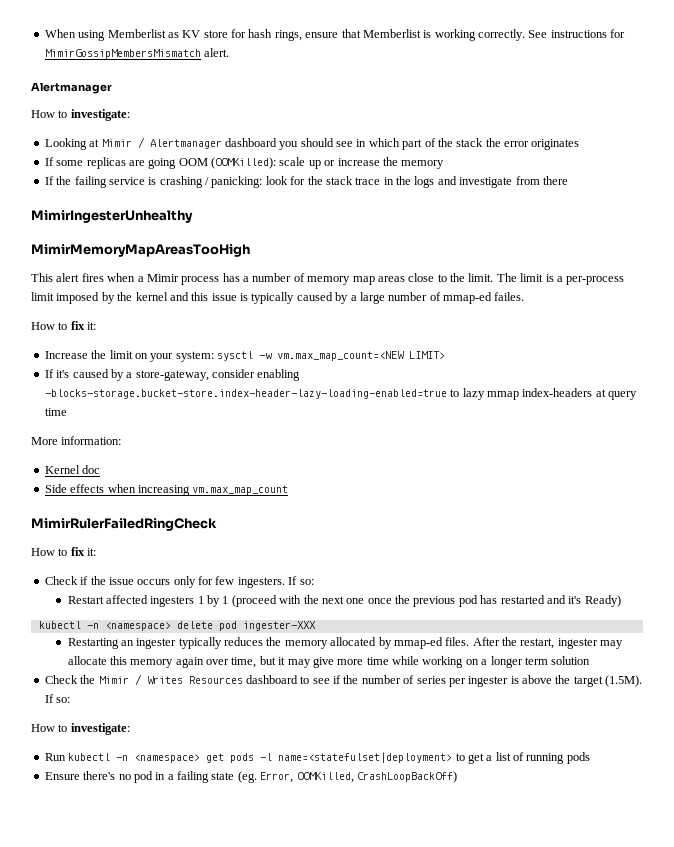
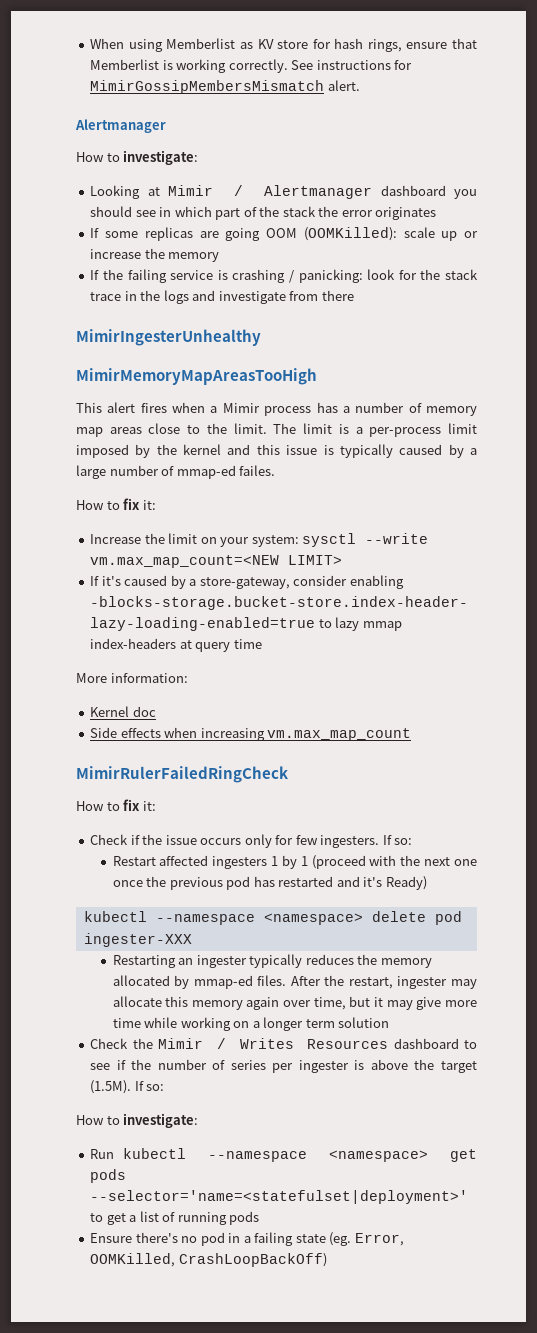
[259,353,272,359] -w -> [365,533,429,544] --write
[86,623,99,629] -n -> [155,914,255,925] --namespace
[116,755,129,761] -n -> [207,1151,307,1162] --namespace
[260,752,453,763] -l name=<statefulset|deployment> -> [90,1190,469,1204] --selector='name=<statefulset|deployment>'

